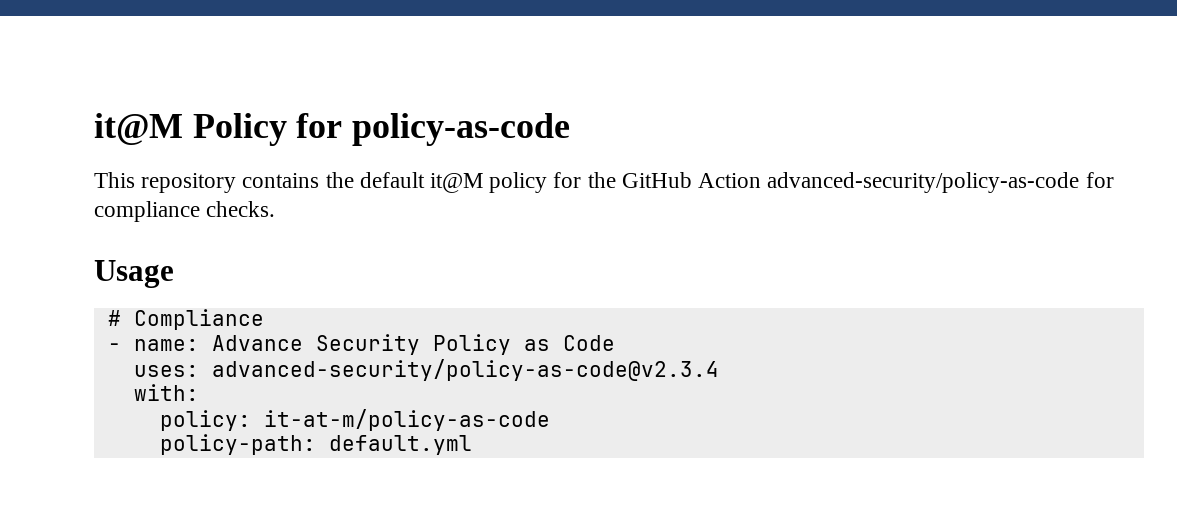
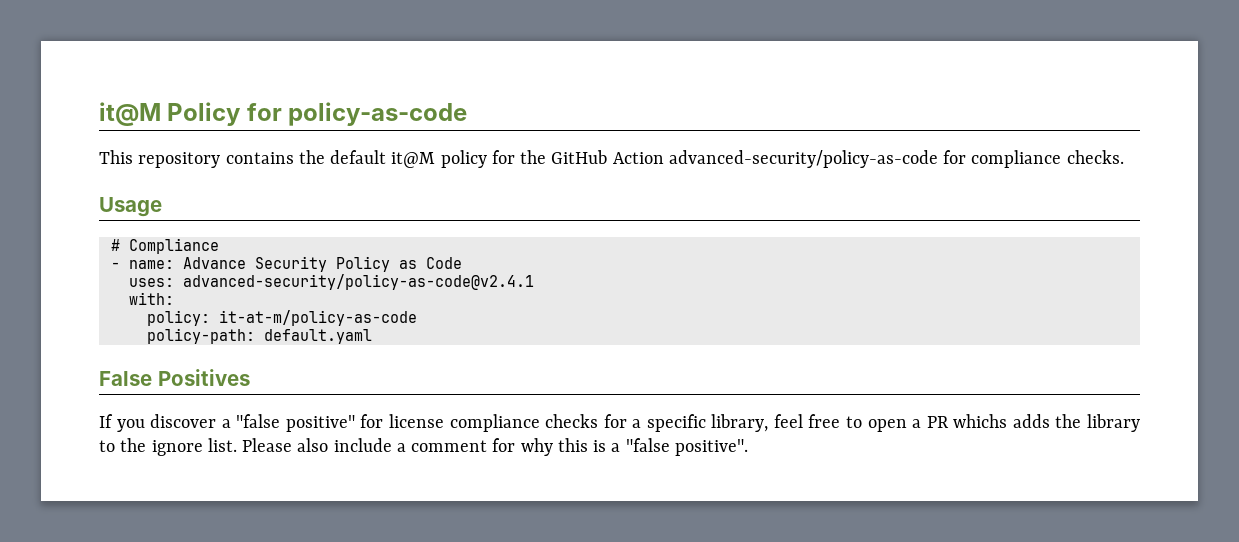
[211,359,719,381] advanced-security/policy-as-code@v2.3.4 -> [182,274,534,290] advanced-security/policy-as-code@v2.4.1
[328,435,472,455] default.yml -> [263,329,372,344] [99,369,250,386] [99,414,1141,432] [99,438,748,456] default.yaml // False Positives // If you discover a "false positive" for license compliance checks for a specific library, feel free to open a PR whichs adds the library to the ignore list. Please also include a comment for why this is a "false positive".

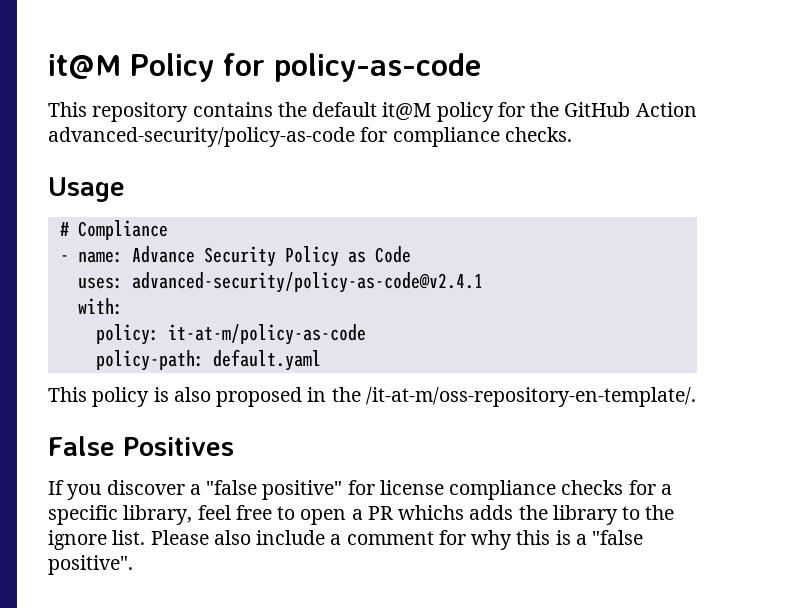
(372, 336) none -> [48,387,696,407] // This policy is also proposed in the /it-at-m/oss-repository-en-template/.

